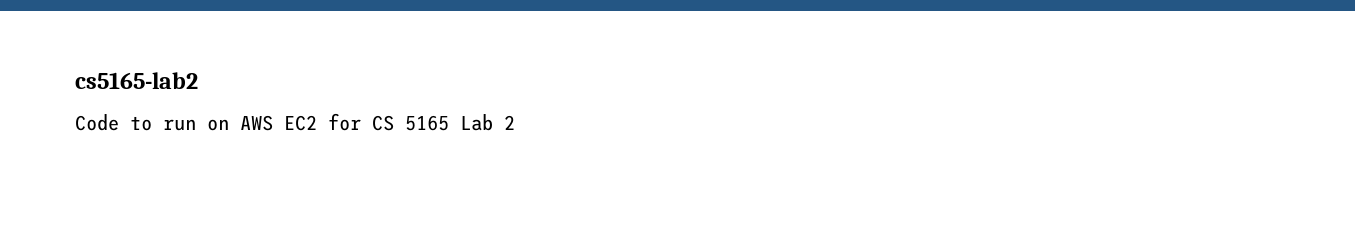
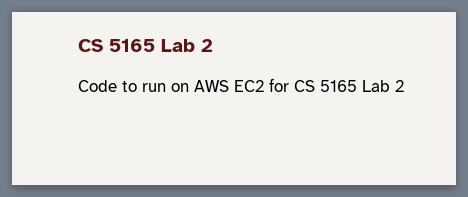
[75,72,198,89] cs5165-lab2 -> [78,39,213,52] CS 5165 Lab 2

